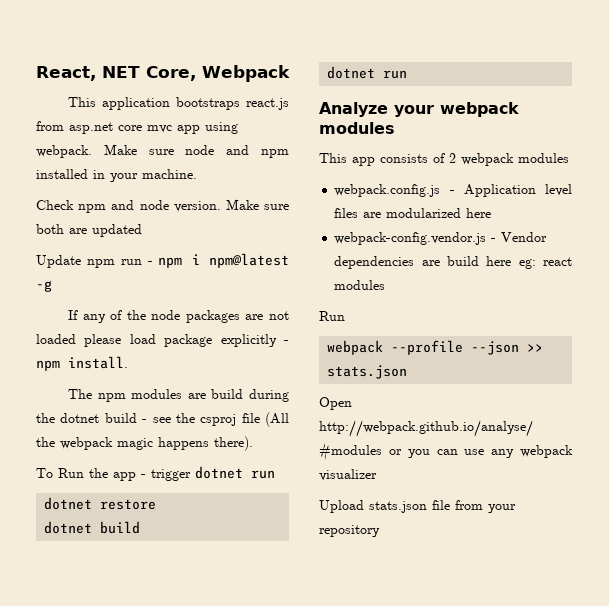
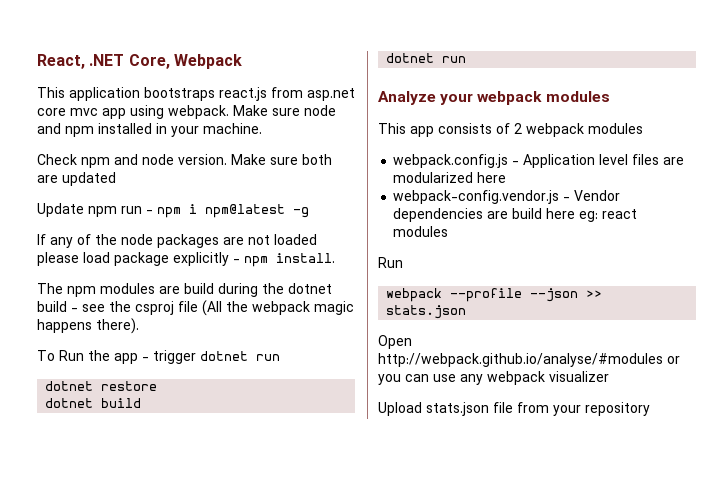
[102,66,140,78] NET -> [89,54,125,66] .NET

